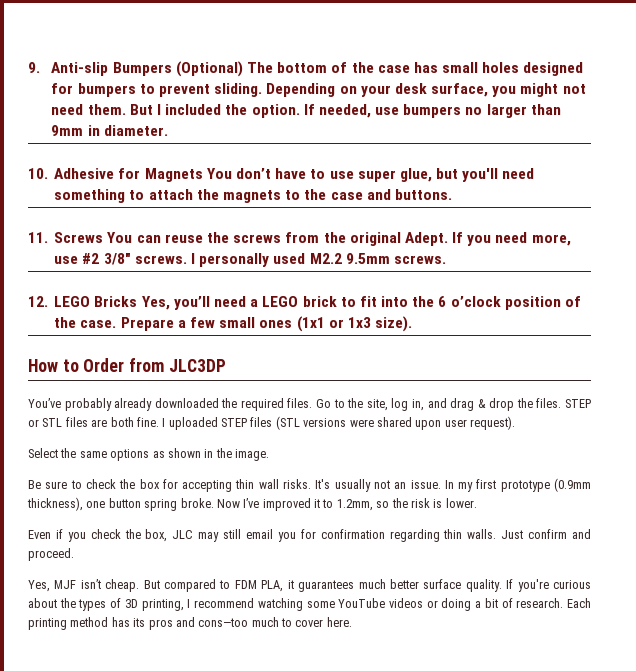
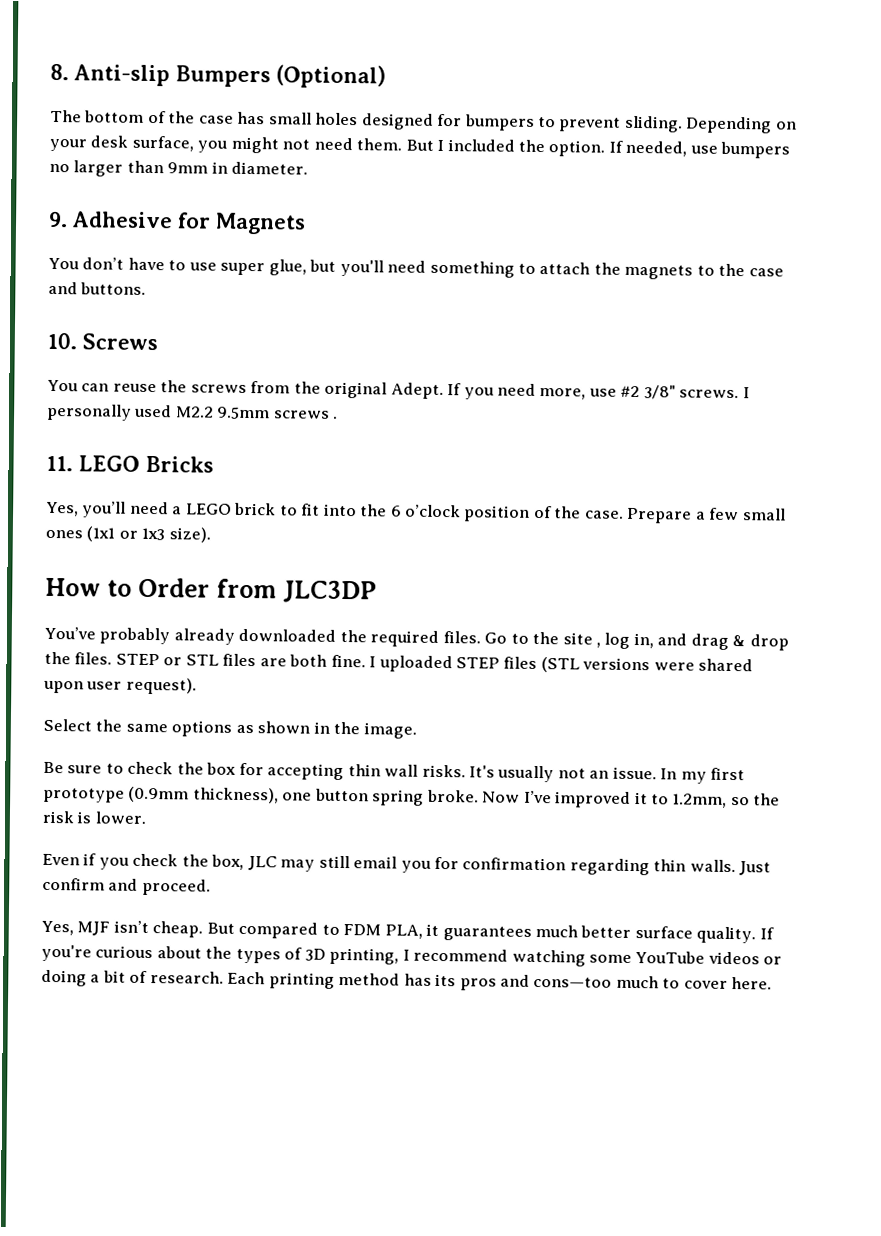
[28,62,40,73] 9. -> [50,63,69,81] 8.
(243, 69) none -> (386, 76) //
[28,168,48,179] 10. -> [49,210,68,228] 9.
(203, 175) none -> (306, 223) //
[28,232,48,243] 11. -> [47,332,77,350] 10.
(104, 237) none -> (158, 342) //
[393,255,446,264] [28,296,48,307] screws. // 12. -> [273,410,339,419] [46,455,73,472] screws . // 11.
(138, 301) none -> (214, 464) //
[366,399,388,411] site, -> [562,632,601,648] site ,

